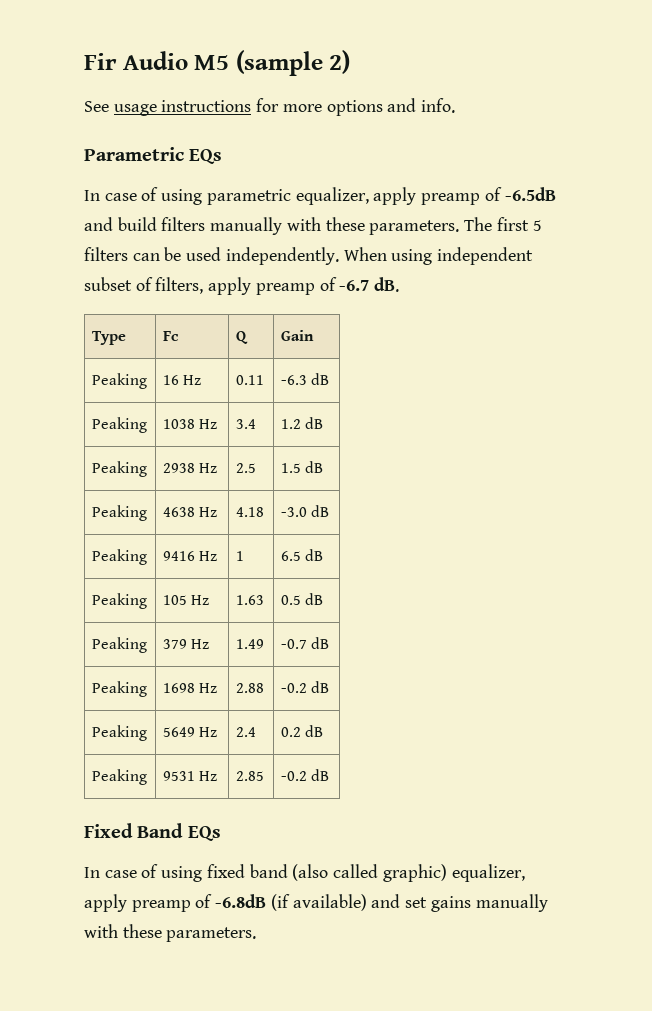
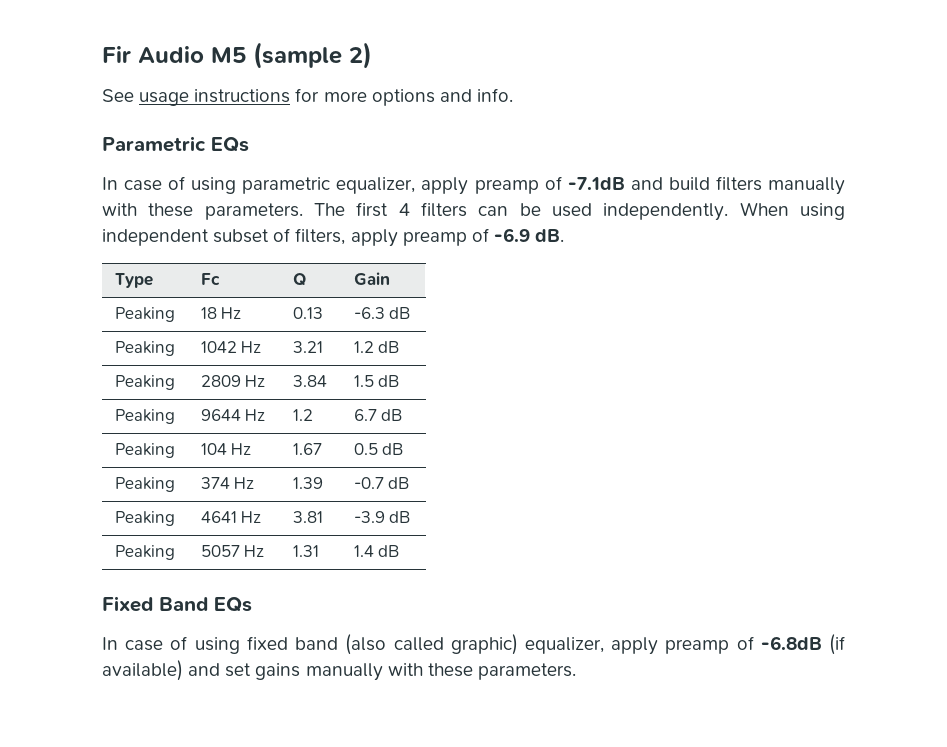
[504,187,556,201] -6.5dB -> [567,177,625,190] -7.1dB
[532,220,542,231] 5 -> [398,203,410,216] 4
[339,280,370,291] -6.7 -> [493,228,530,242] -6.9
[162,375,202,385] [235,375,264,385] 16 Hz | 0.11 -> [200,307,242,319] [292,307,323,319] 18 Hz | 0.13
[162,419,218,429] [235,419,256,429] 1038 Hz | 3.4 -> [200,341,262,353] [292,341,323,353] 1042 Hz | 3.21
[162,463,218,473] [235,463,256,473] 2938 Hz | 2.5 -> [200,375,266,387] [292,375,327,387] 2809 Hz | 3.84
[162,507,218,517] [235,507,264,517] [280,505,330,517] [91,549,147,565] [162,551,218,561] [235,551,244,561] [280,549,324,561] [91,593,147,609] [162,595,210,605] [235,595,264,605] 4638 Hz | 4.18 | -3.0 dB // Peaking | 9416 Hz | 1 | 6.5 dB // Peaking | 105 Hz | 1.63 -> [200,409,266,421] [292,409,313,421] [353,409,403,421] [114,443,175,458] [200,443,252,455] [292,443,322,455] 9644 Hz | 1.2 | 6.7 dB // Peaking | 104 Hz | 1.67
[162,639,210,649] [235,639,264,649] 379 Hz | 1.49 -> [200,477,255,489] [292,477,323,489] 374 Hz | 1.39
[162,683,218,693] [235,683,264,693] [280,681,330,693] [91,725,147,741] [162,727,218,737] [235,727,256,737] [280,725,324,737] [91,769,147,785] [162,771,218,781] [235,771,264,781] [280,771,307,781] 1698 Hz | 2.88 | -0.2 dB // Peaking | 5649 Hz | 2.4 | 0.2 dB // Peaking | 9531 Hz | 2.85 | -0.2 -> [200,511,262,523] [292,511,323,523] [353,511,411,523] [114,545,175,560] [200,545,265,557] [292,545,319,557] [353,545,374,557] 4641 Hz | 3.81 | -3.9 dB // Peaking | 5057 Hz | 1.31 | 1.4

